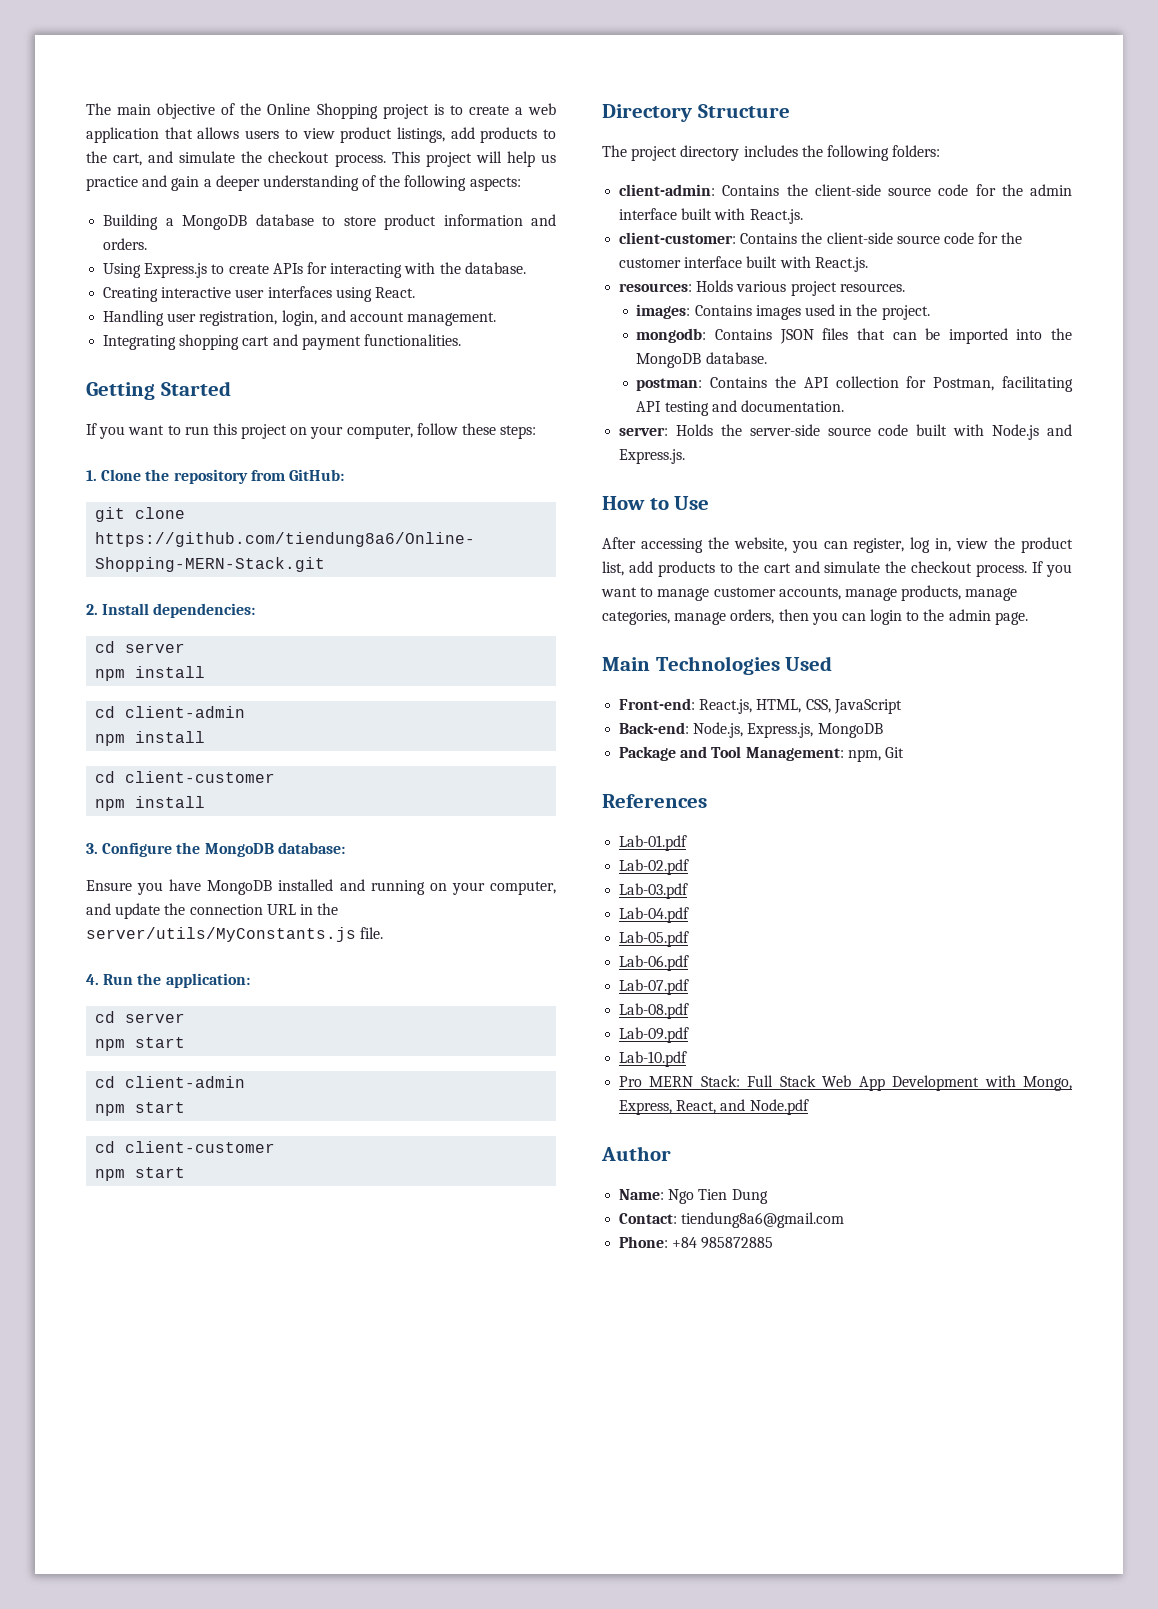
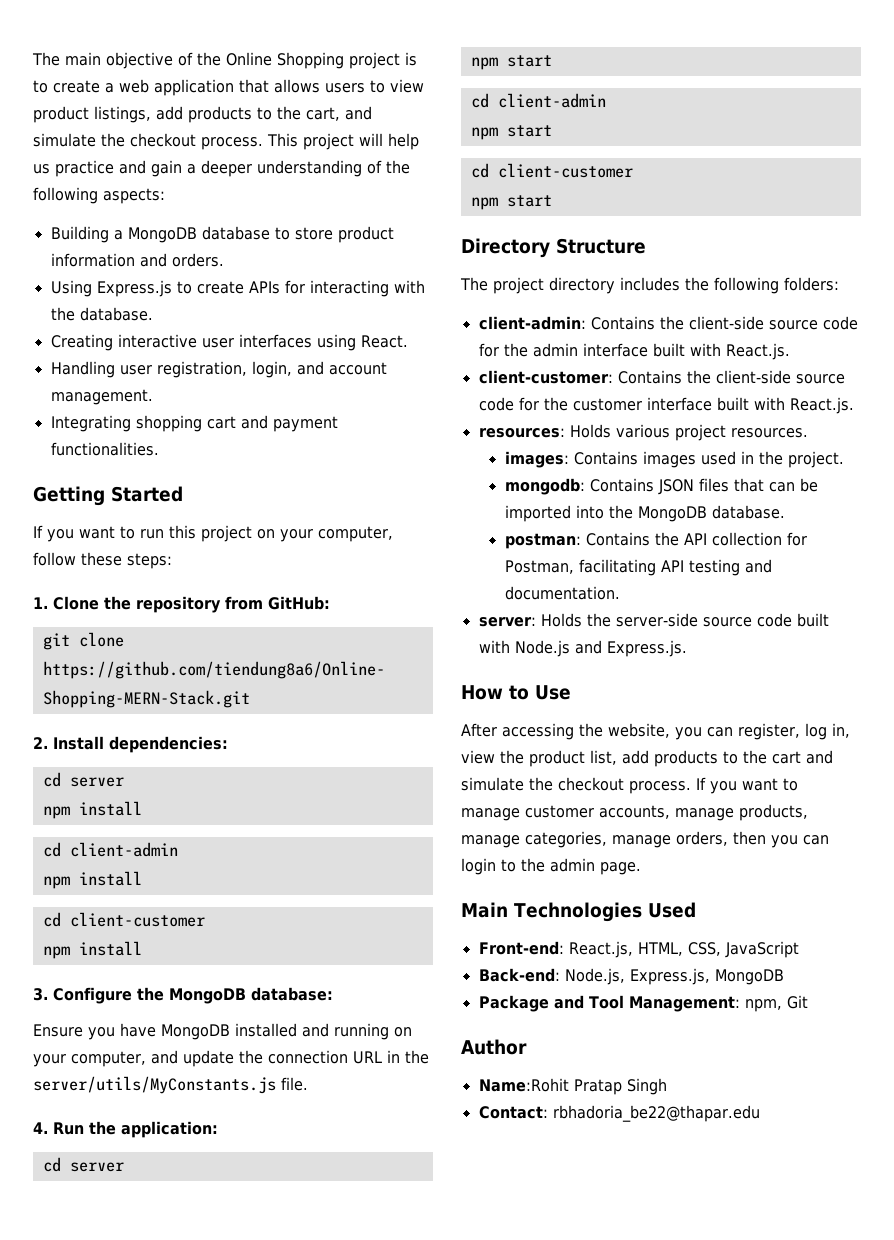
[602,794,707,808] [619,835,688,851] [619,859,690,875] [619,883,689,899] [619,907,690,923] [619,931,690,947] [619,955,690,971] [619,979,690,995] [619,1003,690,1019] [619,1027,690,1043] [619,1051,688,1067] [619,1075,1072,1091] [619,1099,809,1115] [601,1146,671,1161] [619,1189,768,1204] [619,1212,845,1228] [619,1236,774,1249] References // Lab-01.pdf // Lab-02.pdf // Lab-03.pdf // Lab-04.pdf // Lab-05.pdf // Lab-06.pdf // Lab-07.pdf // Lab-08.pdf // Lab-09.pdf // Lab-10.pdf // Pro MERN Stack: Full Stack Web App Development with Mongo, Express, React, and Node.pdf // Author // Name: Ngo Tien Dung // Contact: tiendung8a6@gmail.com // Phone: +84 985872885 -> [461,1039,527,1055] [478,1078,667,1095] [478,1105,760,1122] Author // Name:Rohit Pratap Singh // Contact: rbhadoria_be22@thapar.edu

